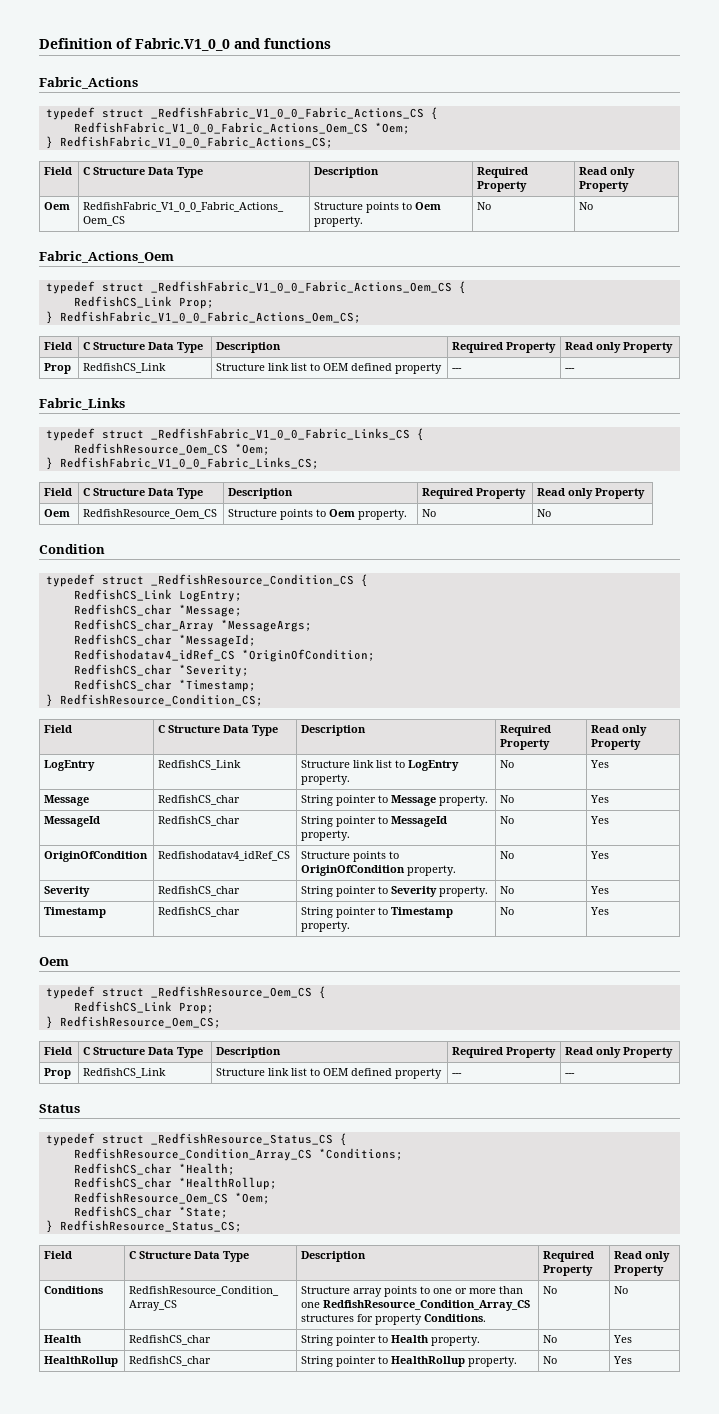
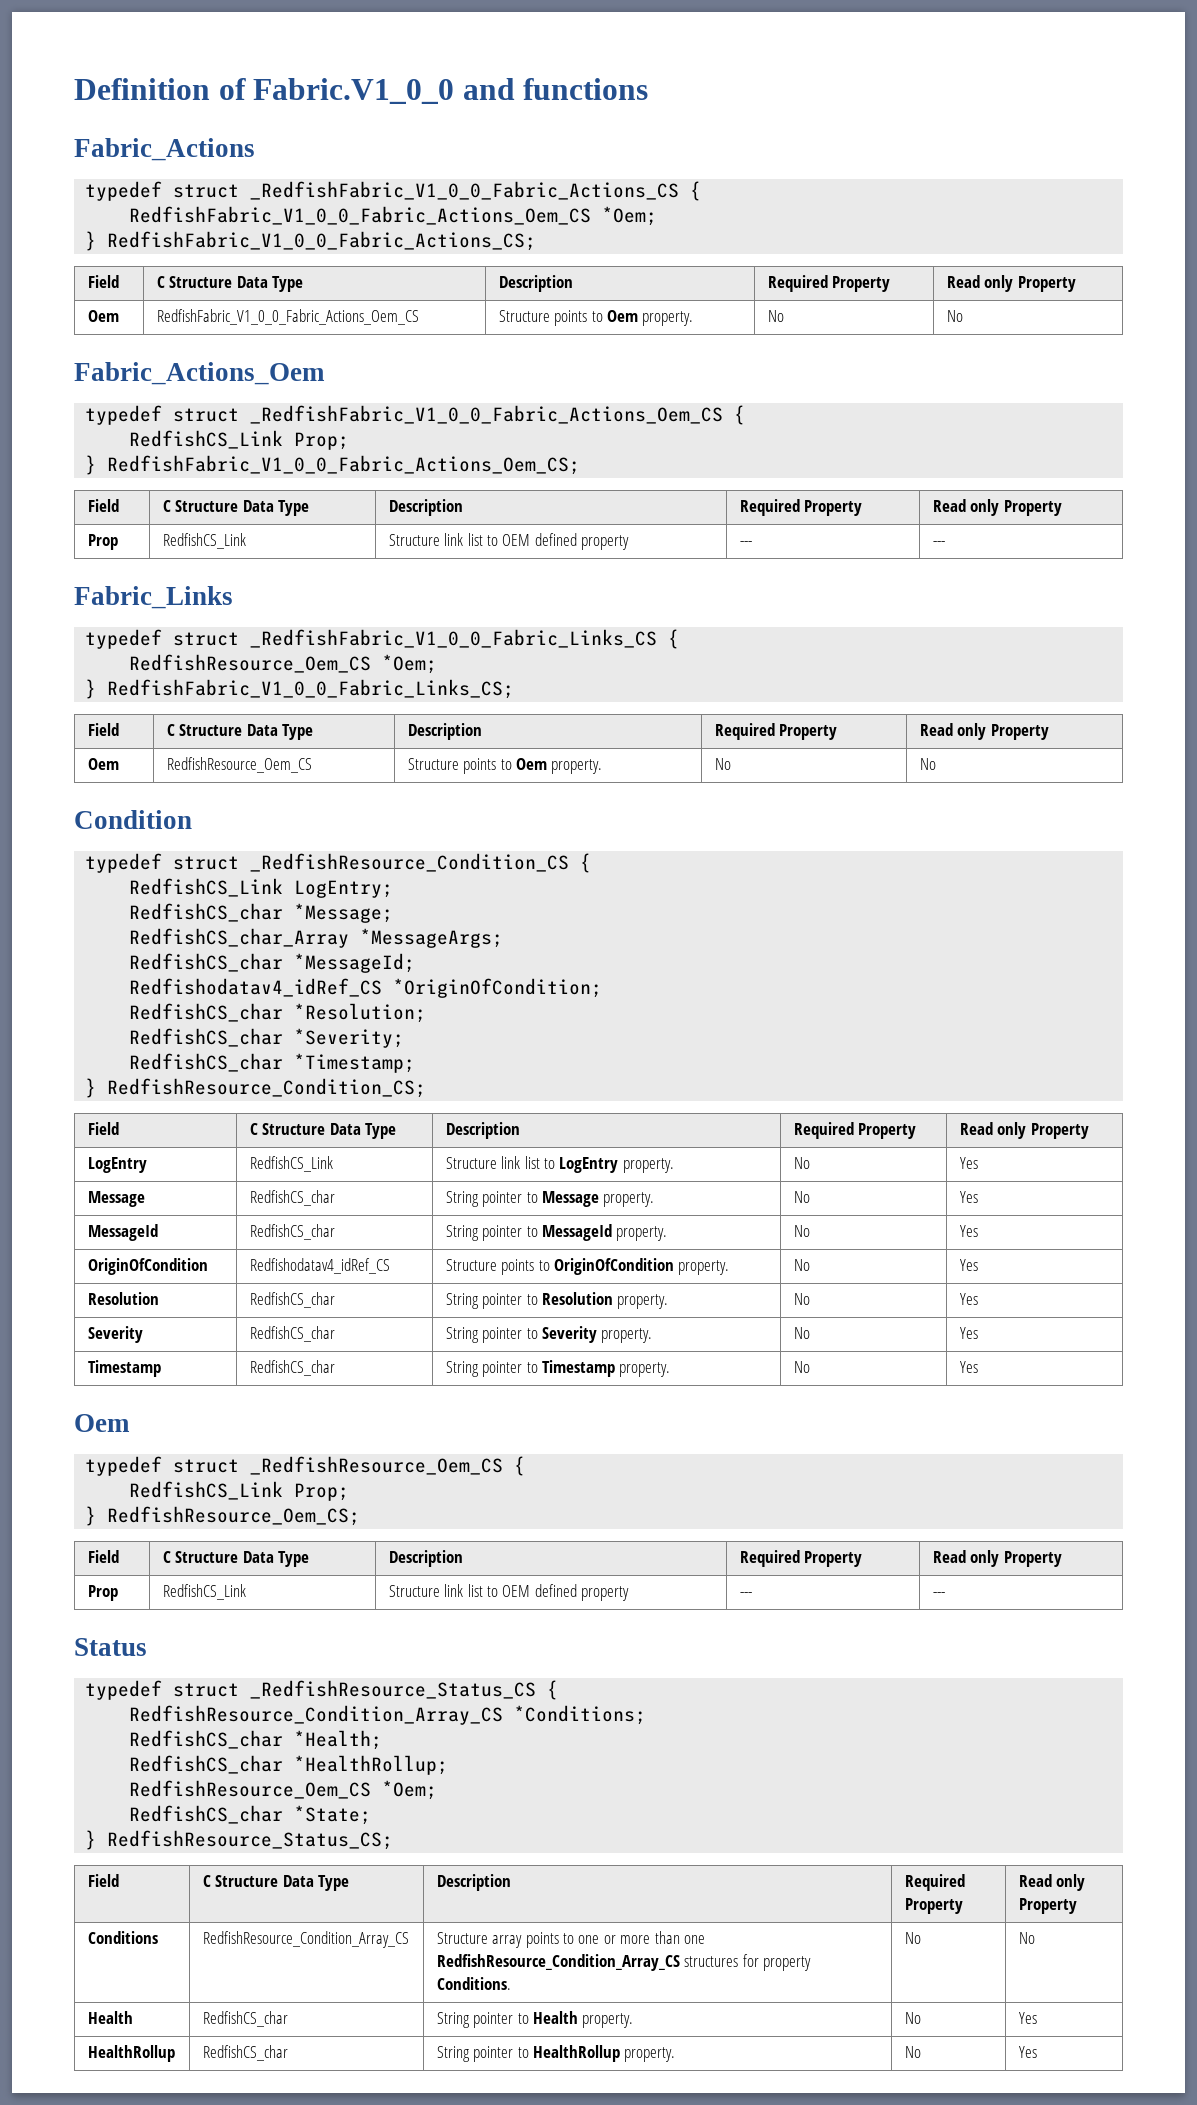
(375, 655) none -> [129,1003,427,1023] // RedfishCS_char *Resolution;
(610, 855) none -> [87,1292,159,1305] [249,1292,335,1308] [445,1292,669,1309] [793,1293,810,1305] [959,1293,978,1305] // Resolution | RedfishCS_char | String pointer to Resolution property. | No | Yes

